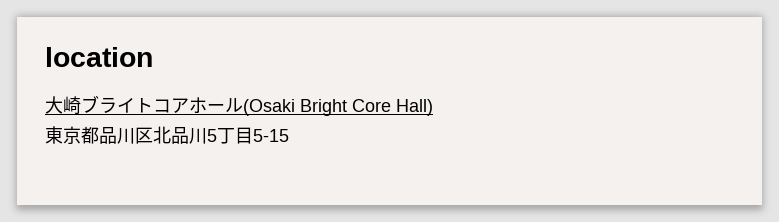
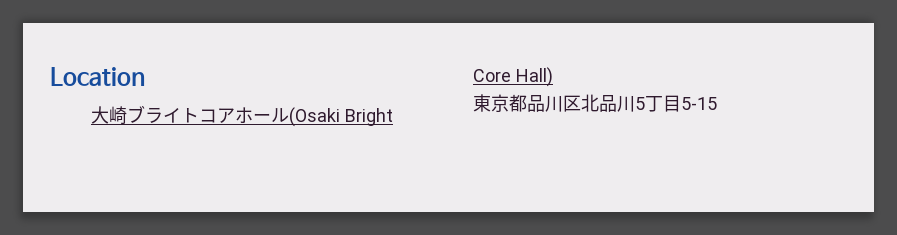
[45,47,153,67] location -> [50,67,145,86] Location

